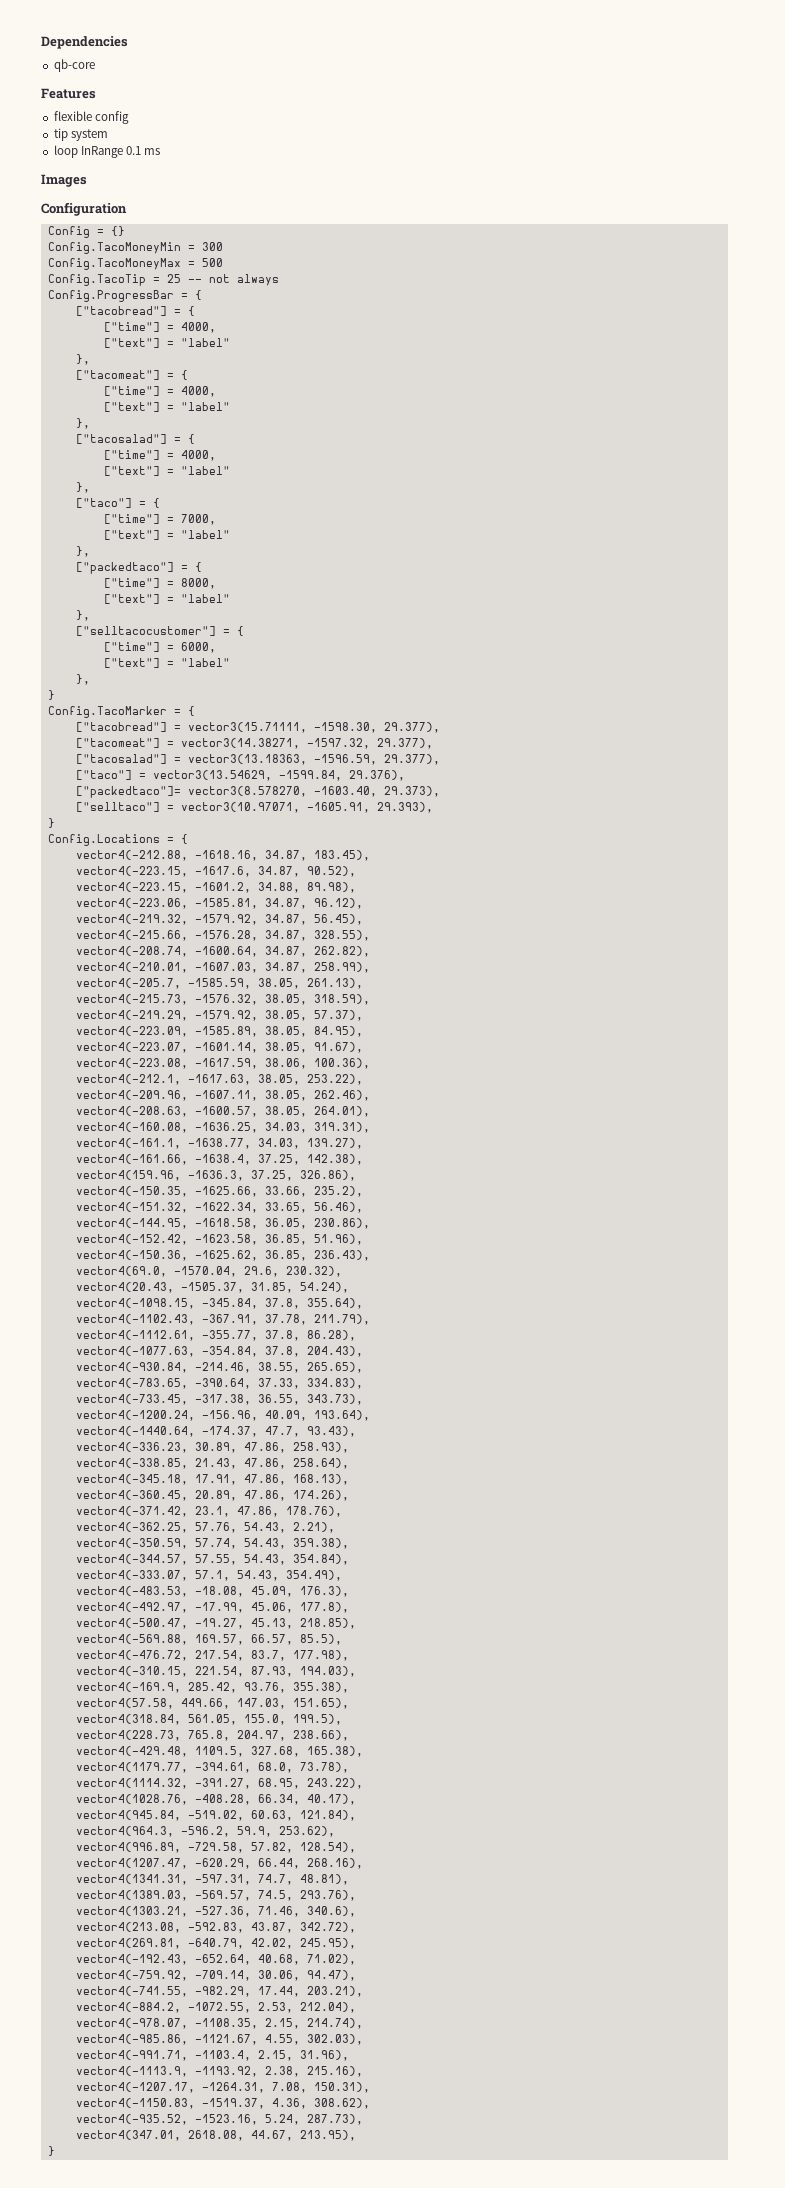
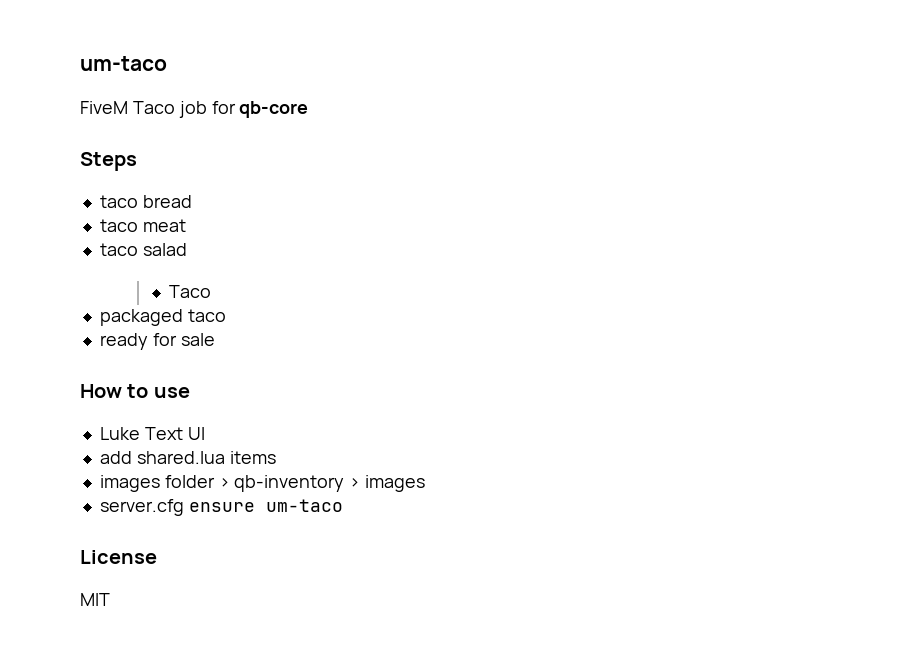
[41,36,128,49] [53,59,95,72] [41,88,96,99] [53,111,129,124] [53,128,108,141] [53,145,160,158] [41,174,87,187] [41,202,127,216] [47,226,125,238] [47,242,223,254] [47,258,223,270] [47,274,279,286] [47,290,202,302] [75,306,195,316] [103,322,216,333] [103,338,230,348] [75,354,90,365] [75,370,188,380] [103,386,216,397] [103,402,230,412] [75,418,90,429] [75,434,195,444] [103,450,216,461] [103,466,230,476] [75,482,90,493] [75,498,160,508] [103,514,216,525] [103,530,230,540] [75,546,90,557] [75,562,202,574] [103,578,216,589] [103,594,230,604] [75,610,90,621] [75,626,244,636] [103,642,216,653] [103,658,230,668] [75,674,90,685] [47,690,55,700] [47,706,195,718] [75,722,440,733] [75,738,433,749] [75,754,440,765] [75,770,405,781] [75,786,440,798] [75,802,433,813] [47,818,55,828] [47,834,188,846] [75,850,370,861] [75,866,356,877] [75,882,356,893] [75,898,363,909] [75,914,363,925] [75,930,370,941] [75,946,370,957] [75,962,370,973] [75,978,363,989] [75,994,370,1005] [75,1010,363,1021] [75,1026,363,1037] [75,1042,363,1053] [75,1058,370,1069] [75,1074,363,1085] [75,1090,370,1101] [75,1106,370,1117] [75,1122,370,1133] [75,1138,363,1149] [75,1154,363,1165] [75,1170,356,1181] [75,1186,363,1197] [75,1202,363,1213] [75,1218,370,1229] [75,1234,363,1245] [75,1250,370,1261] [75,1266,342,1277] [75,1282,349,1293] [75,1298,363,1309] [75,1314,370,1325] [75,1330,356,1341] [75,1346,363,1357] [75,1362,363,1373] [75,1378,363,1389] [75,1394,363,1405] [75,1410,370,1421] [75,1426,356,1437] [75,1442,349,1453] [75,1458,349,1469] [75,1474,349,1485] [75,1490,349,1501] [75,1506,342,1517] [75,1522,335,1533] [75,1538,349,1549] [75,1554,349,1565] [75,1570,342,1581] [75,1586,349,1597] [75,1602,349,1613] [75,1618,356,1629] [75,1634,342,1645] [75,1650,349,1661] [75,1666,356,1677] [75,1682,349,1693] [75,1698,349,1709] [75,1714,342,1725] [75,1730,349,1741] [75,1746,363,1757] [75,1762,349,1773] [75,1778,363,1789] [75,1794,356,1805] [75,1810,356,1821] [75,1826,335,1837] [75,1842,356,1853] [75,1858,363,1869] [75,1874,349,1885] [75,1890,356,1901] [75,1906,356,1917] [75,1922,356,1933] [75,1938,356,1949] [75,1954,356,1965] [75,1970,356,1981] [75,1986,363,1997] [75,2002,356,2013] [75,2018,363,2029] [75,2034,363,2045] [75,2050,349,2061] [75,2066,363,2077] [75,2082,370,2093] [75,2098,370,2109] [75,2114,363,2125] [75,2130,356,2141] [47,2146,55,2156] Dependencies // qb-core // Features // flexible config // tip system // loop InRange 0.1 ms // Images // Configuration // Config = {} // Config.TacoMoneyMin = 300 // Config.TacoMoneyMax = 500 // Config.TacoTip = 25 -- not always // Config.ProgressBar = { // ["tacobread"] = { // ["time"] = 4000, // ["text"] = "label" // }, // ["tacomeat"] = { // ["time"] = 4000, // ["text"] = "label" // }, // ["tacosalad"] = { // ["time"] = 4000, // ["text"] = "label" // }, // ["taco"] = { // ["time"] = 7000, // ["text"] = "label" // }, // ["packedtaco"] = { // ["time"] = 8000, // ["text"] = "label" // }, // ["selltacocustomer"] = { // ["time"] = 6000, // ["text"] = "label" // }, // } // Config.TacoMarker = { // ["tacobread"] = vector3(15.71111, -1598.30, 29.377), // ["tacomeat"] = vector3(14.38271, -1597.32, 29.377), // ["tacosalad"] = vector3(13.18363, -1596.59, 29.377), // ["taco"] = vector3(13.54629, -1599.84, 29.376), // ["packedtaco"]= vector3(8.578270, -1603.40, 29.373), // ["selltaco"] = vector3(10.97071, -1605.91, 29.393), // } // Config.Locations = { // vector4(-212.88, -1618.16, 34.87, 183.45), // vector4(-223.15, -1617.6, 34.87, 90.52), // vector4(-223.15, -1601.2, 34.88, 89.98), // vector4(-223.06, -1585.81, 34.87, 96.12), // vector4(-219.32, -1579.92, 34.87, 56.45), // vector4(-215.66, -1576.28, 34.87, 328.55), // vector4(-208.74, -1600.64, 34.87, 262.82), // vector4(-210.01, -1607.03, 34.87, 258.99), // vector4(-205.7, -1585.59, 38.05, 261.13), // vector4(-215.73, -1576.32, 38.05, 318.59), // vector4(-219.29, -1579.92, 38.05, 57.37), // vector4(-223.09, -1585.89, 38.05, 84.95), // vector4(-223.07, -1601.14, 38.05, 91.67), // vector4(-223.08, -1617.59, 38.06, 100.36), // vector4(-212.1, -1617.63, 38.05, 253.22), // vector4(-209.96, -1607.11, 38.05, 262.46), // vector4(-208.63, -1600.57, 38.05, 264.01), // vector4(-160.08, -1636.25, 34.03, 319.31), // vector4(-161.1, -1638.77, 34.03, 139.27), // vector4(-161.66, -1638.4, 37.25, 142.38), // vector4(159.96, -1636.3, 37.25, 326.86), // vector4(-150.35, -1625.66, 33.66, 235.2), // vector4(-151.32, -1622.34, 33.65, 56.46), // vector4(-144.95, -1618.58, 36.05, 230.86), // vector4(-152.42, -1623.58, 36.85, 51.96), // vector4(-150.36, -1625.62, 36.85, 236.43), // vector4(69.0, -1570.04, 29.6, 230.32), // vector4(20.43, -1505.37, 31.85, 54.24), // vector4(-1098.15, -345.84, 37.8, 355.64), // vector4(-1102.43, -367.91, 37.78, 211.79), // vector4(-1112.61, -355.77, 37.8, 86.28), // vector4(-1077.63, -354.84, 37.8, 204.43), // vector4(-930.84, -214.46, 38.55, 265.65), // vector4(-783.65, -390.64, 37.33, 334.83), // vector4(-733.45, -317.38, 36.55, 343.73), // vector4(-1200.24, -156.96, 40.09, 193.64), // vector4(-1440.64, -174.37, 47.7, 93.43), // vector4(-336.23, 30.89, 47.86, 258.93), // vector4(-338.85, 21.43, 47.86, 258.64), // vector4(-345.18, 17.91, 47.86, 168.13), // vector4(-360.45, 20.89, 47.86, 174.26), // vector4(-371.42, 23.1, 47.86, 178.76), // vector4(-362.25, 57.76, 54.43, 2.21), // vector4(-350.59, 57.74, 54.43, 359.38), // vector4(-344.57, 57.55, 54.43, 354.84), // vector4(-333.07, 57.1, 54.43, 354.49), // vector4(-483.53, -18.08, 45.09, 176.3), // vector4(-492.97, -17.99, 45.06, 177.8), // vector4(-500.47, -19.27, 45.13, 218.85), // vector4(-569.88, 169.57, 66.57, 85.5), // vector4(-476.72, 217.54, 83.7, 177.98), // vector4(-310.15, 221.54, 87.93, 194.03), // vector4(-169.9, 285.42, 93.76, 355.38), // vector4(57.58, 449.66, 147.03, 151.65), // vector4(318.84, 561.05, 155.0, 199.5), // vector4(228.73, 765.8, 204.97, 238.66), // vector4(-429.48, 1109.5, 327.68, 165.38), // vector4(1179.77, -394.61, 68.0, 73.78), // vector4(1114.32, -391.27, 68.95, 243.22), // vector4(1028.76, -408.28, 66.34, 40.17), // vector4(945.84, -519.02, 60.63, 121.84), // vector4(964.3, -596.2, 59.9, 253.62), // vector4(996.89, -729.58, 57.82, 128.54), // vector4(1207.47, -620.29, 66.44, 268.16), // vector4(1341.31, -597.31, 74.7, 48.81), // vector4(1389.03, -569.57, 74.5, 293.76), // vector4(1303.21, -527.36, 71.46, 340.6), // vector4(213.08, -592.83, 43.87, 342.72), // vector4(269.81, -640.79, 42.02, 245.95), // vector4(-192.43, -652.64, 40.68, 71.02), // vector4(-759.92, -709.14, 30.06, 94.47), // vector4(-741.55, -982.29, 17.44, 203.21), // vector4(-884.2, -1072.55, 2.53, 212.04), // vector4(-978.07, -1108.35, 2.15, 214.74), // vector4(-985.86, -1121.67, 4.55, 302.03), // vector4(-991.71, -1103.4, 2.15, 31.96), // vector4(-1113.9, -1193.92, 2.38, 215.16), // vector4(-1207.17, -1264.31, 7.08, 150.31), // vector4(-1150.83, -1519.37, 4.36, 308.62), // vector4(-935.52, -1523.16, 5.24, 287.73), // vector4(347.01, 2618.08, 44.67, 213.95), // } -> [80,56,167,71] [80,101,309,118] [80,152,137,171] [99,195,192,208] [99,219,186,232] [99,243,187,256] [169,285,212,298] [99,309,226,326] [99,333,215,350] [80,384,190,398] [99,427,205,440] [99,451,276,464] [99,475,426,492] [99,499,343,516] [80,550,157,564] [80,593,110,606] um-taco // FiveM Taco job for qb-core // Steps // taco bread // taco meat // taco salad // Taco // packaged taco // ready for sale // How to use // Luke Text UI // add shared.lua items // images folder > qb-inventory > images // server.cfg ensure um-taco // License // MIT

